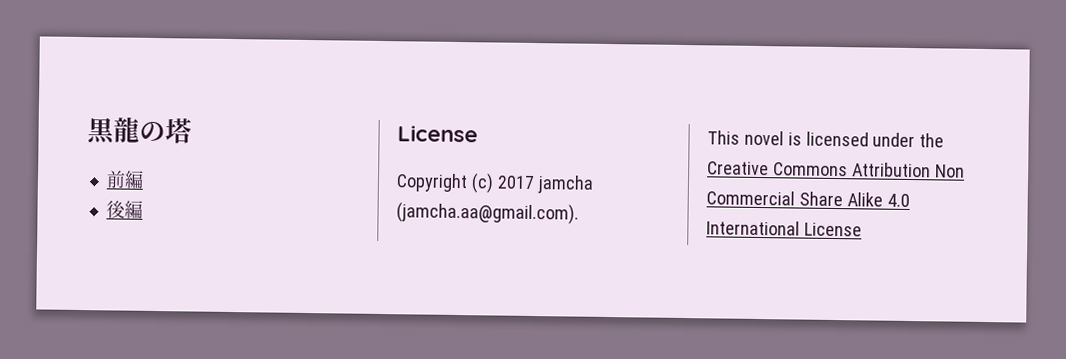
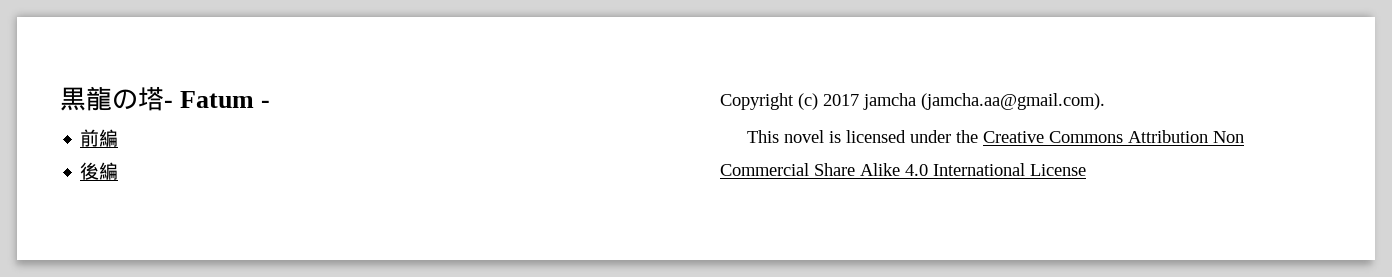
(192, 131) none -> [164,91,271,108] - Fatum -
[397,125,478,143] // License -> (119, 171) none

